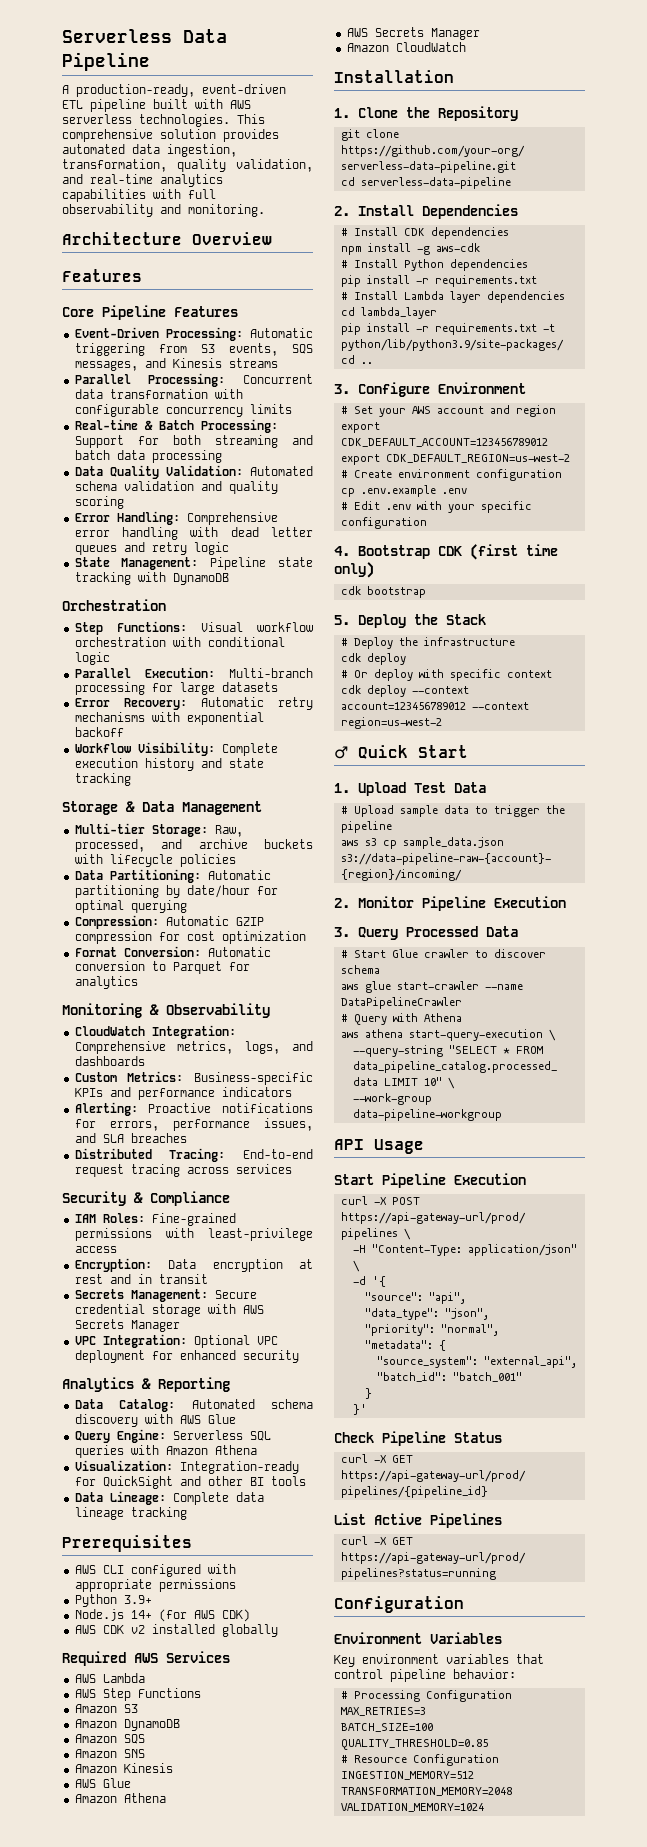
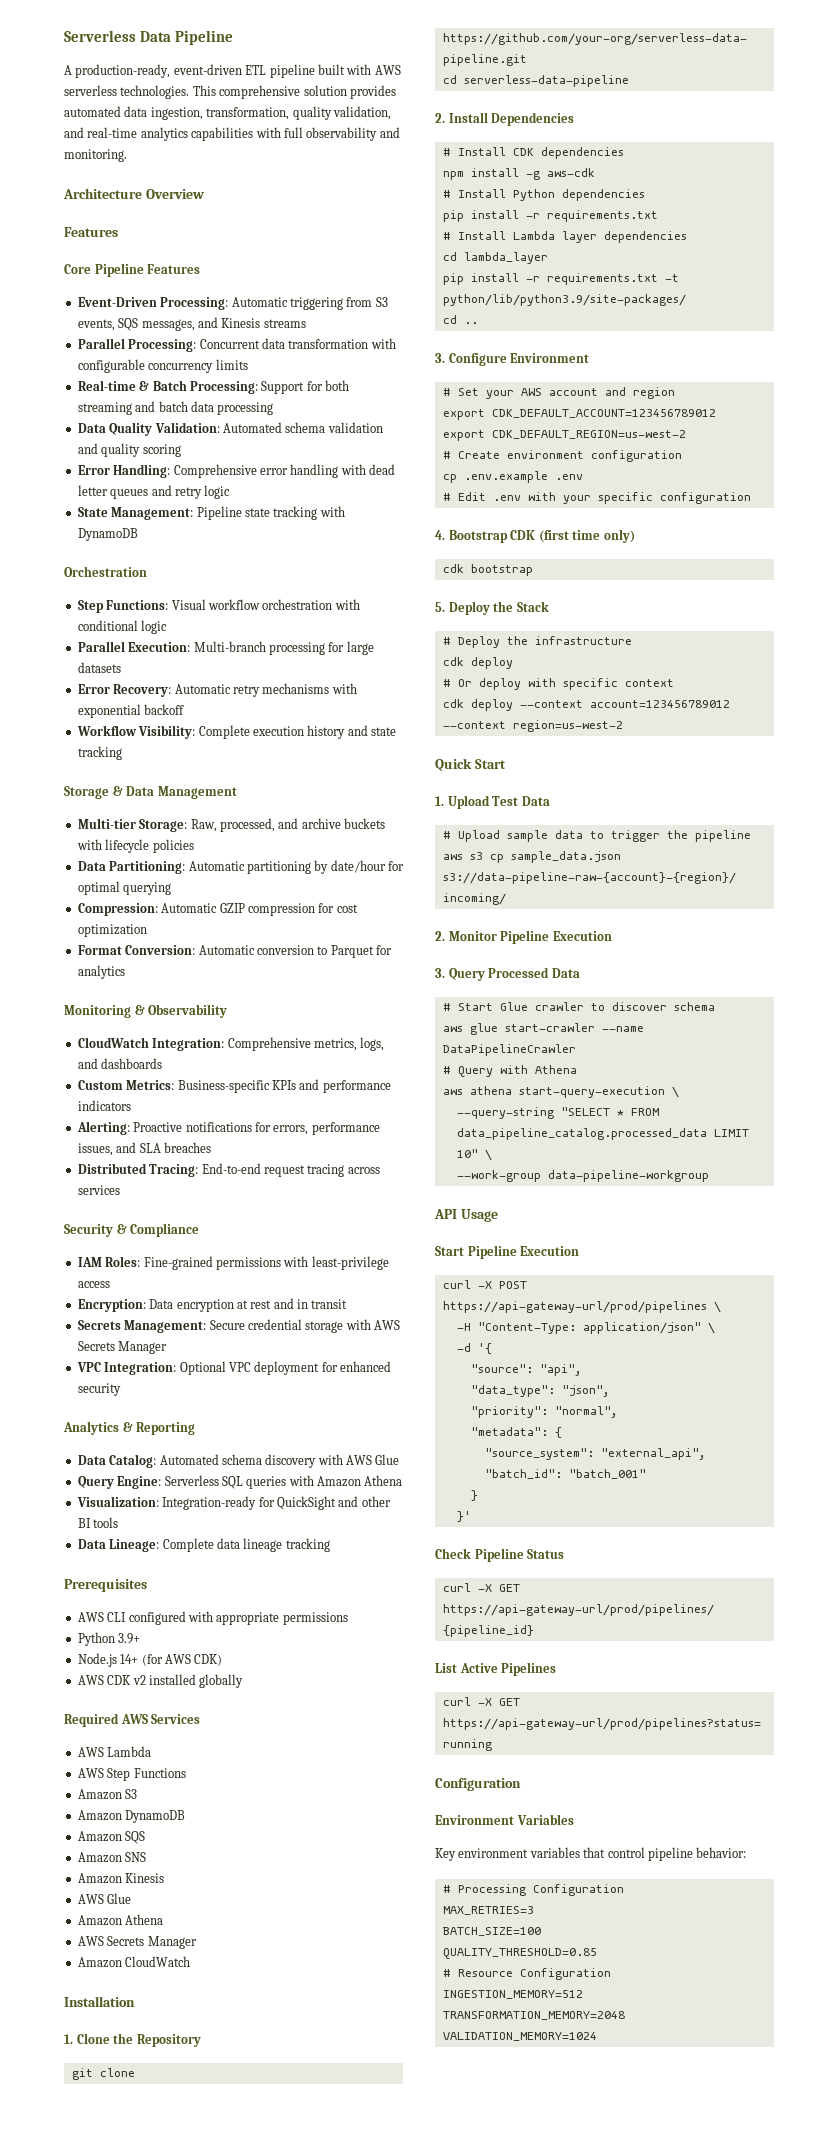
[334,746,348,759] ♂ -> (623, 726) none

